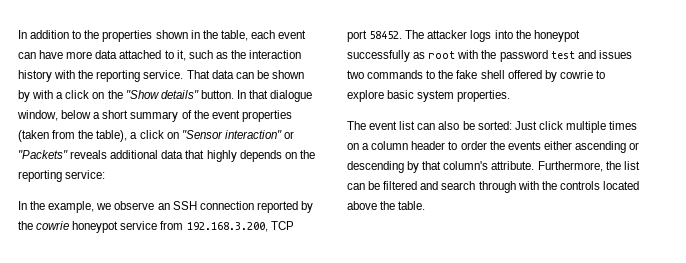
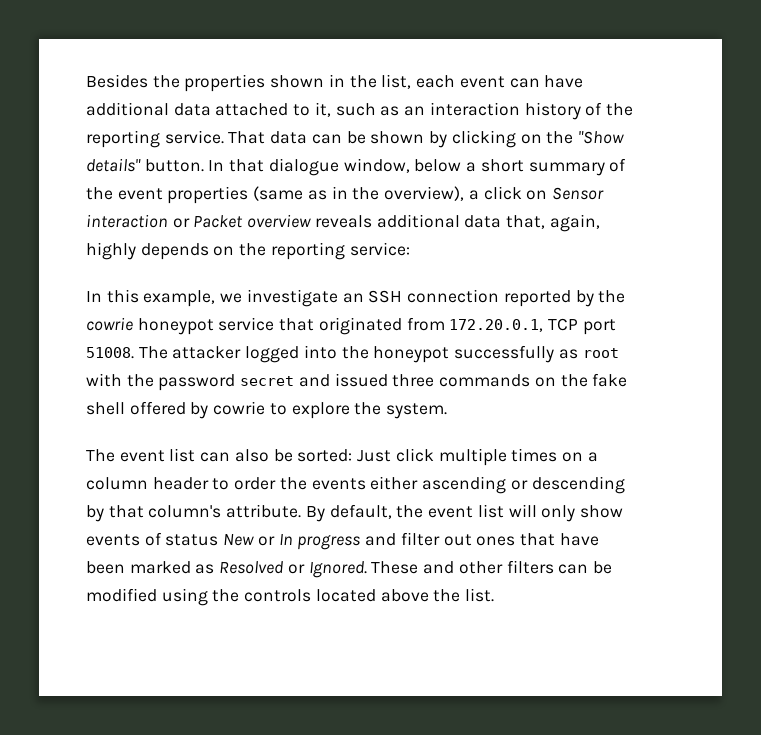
[18,30,82,39] In addition to -> [86,74,148,88] Besides
[220,30,248,41] table, -> [381,74,412,89] list,
[66,51,93,59] more -> [86,102,169,116] additional
[230,50,246,59] the -> [404,106,426,116] an
[54,70,76,79] with -> [585,102,603,116] of
[32,90,90,99] with a click -> [451,130,516,148] clicking
[18,130,294,142] [18,150,68,159] (taken from the table), a click on "Sensor interaction" or "Packets" -> [253,186,604,201] [86,214,312,228] (same as in the overview), a click on Sensor interaction or Packet overview
[185,150,205,159] that -> [506,214,600,232] that, again,
[30,201,46,210] the -> [106,289,139,303] this
[114,201,155,210] observe -> [246,289,338,307] investigate
[160,221,268,232] from 192.168.3.200, -> [279,317,544,335] that originated from 172.20.0.1,
[369,31,403,39] 58452. -> [86,347,134,359] 51008.
[470,30,492,42] logs -> [245,346,300,363] logged
[550,50,632,59] [347,70,436,79] test and issues two commands to -> [240,373,556,387] secret and issued three commands on
[387,90,511,102] basic system properties. -> [354,402,448,419] the system.
[537,161,640,172] [347,181,539,193] Furthermore, the list can be filtered and search through with -> [305,504,623,522] [86,532,599,550] [86,560,612,578] [86,588,208,606] By default, the event list will only show events of status New or In progress and filter out ones that have been marked as Resolved or Ignored. These and other filters can be modified using
[398,201,426,210] table. -> [465,588,495,602] list.

